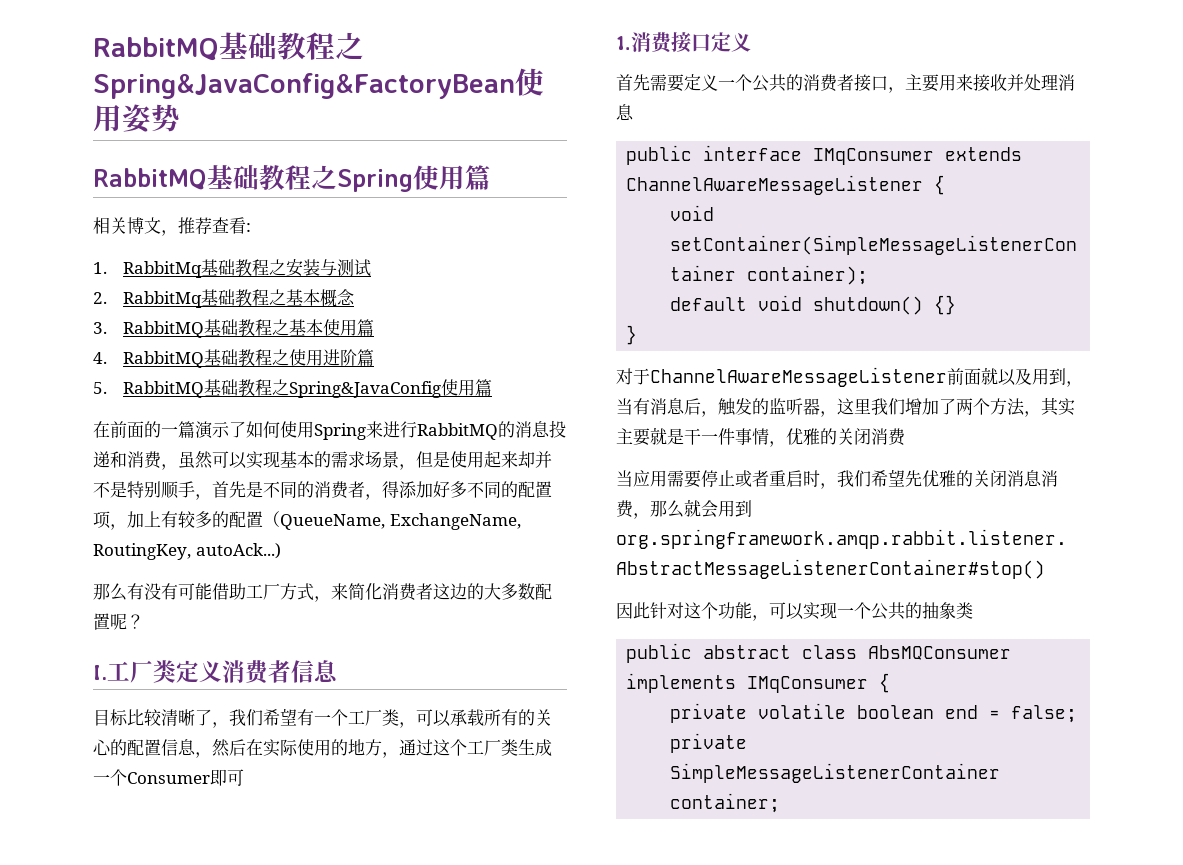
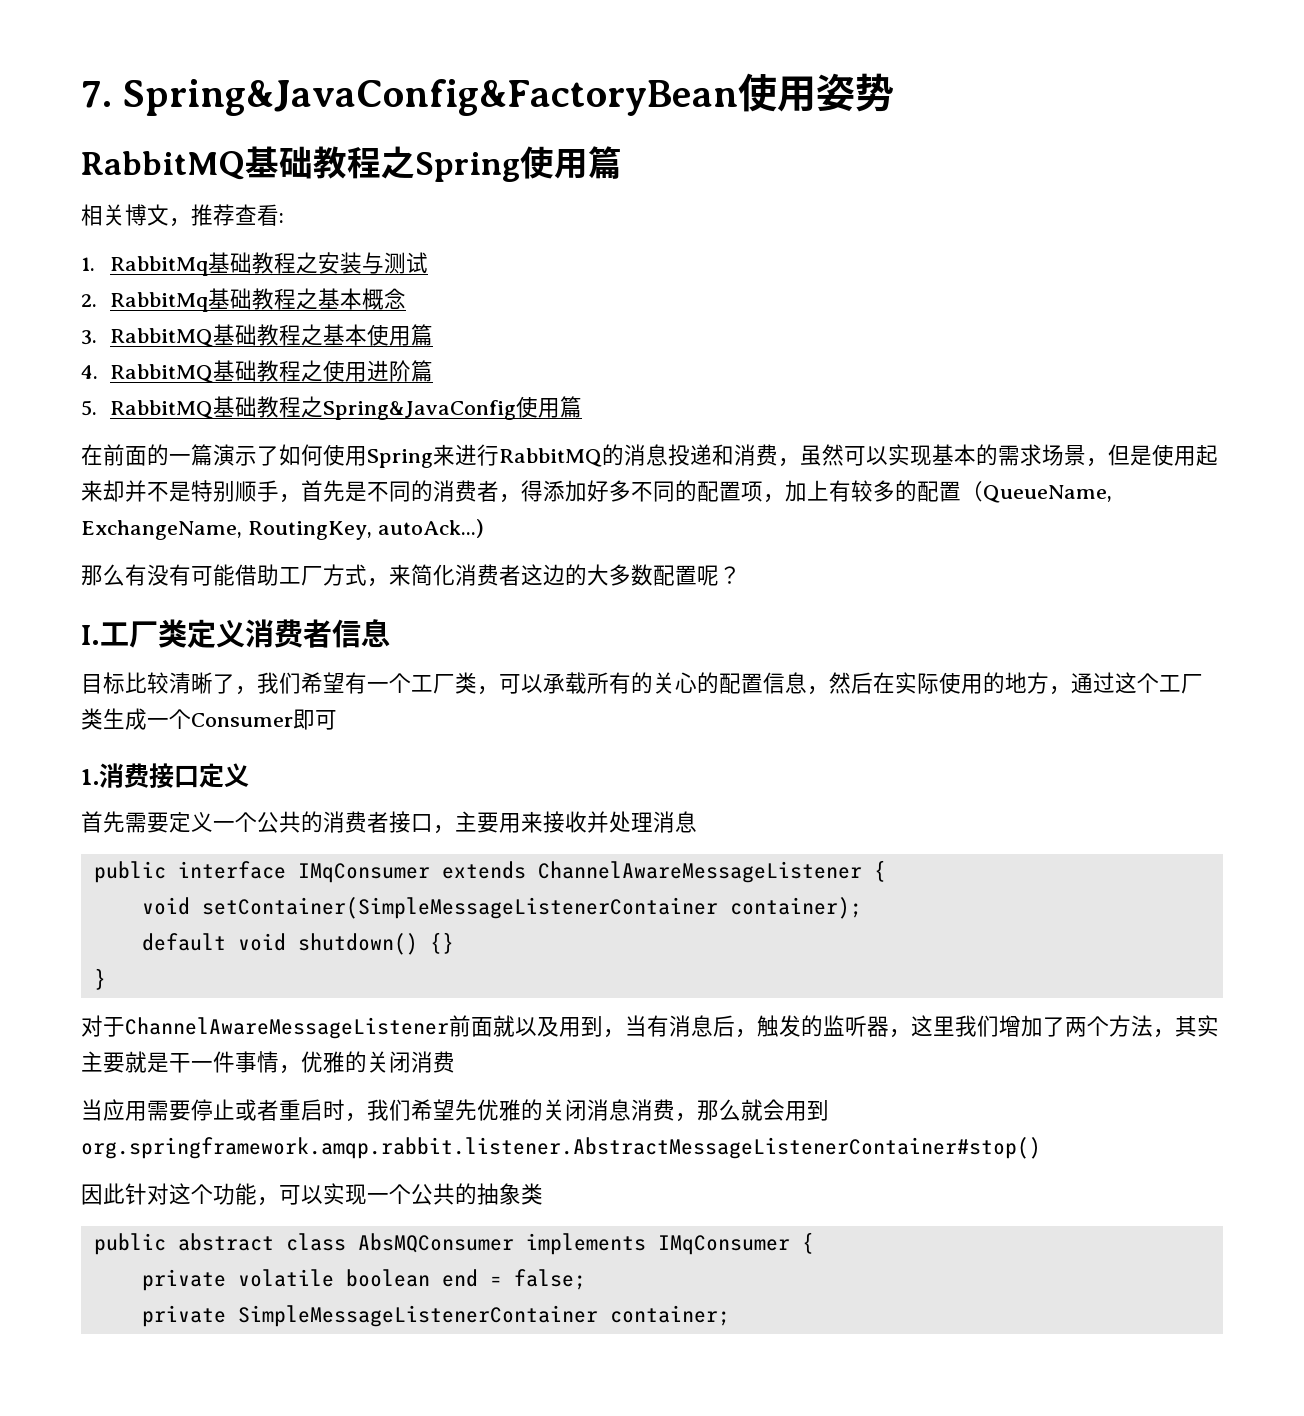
[93,32,364,61] RabbitMQ基础教程之 -> [81,81,112,108] 7.

